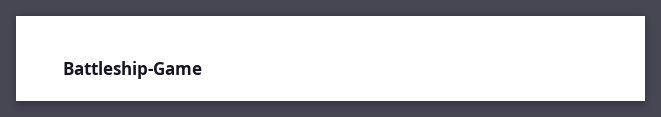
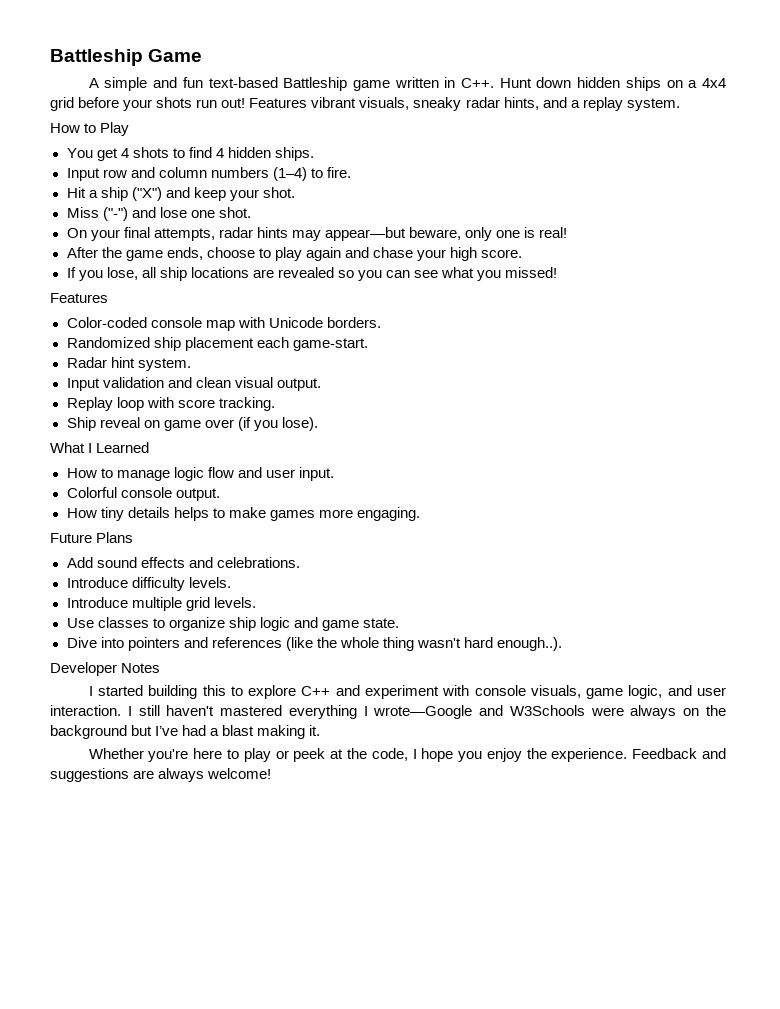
[63,61,202,79] Battleship-Game -> [50,49,203,66] [88,77,727,91] [50,97,680,111] [50,122,130,136] [66,147,314,161] [66,167,351,181] [66,187,295,201] [66,207,251,221] [66,227,568,241] [66,247,523,261] [66,267,558,281] [50,293,108,303] [66,317,381,331] [66,337,368,351] [66,357,191,371] [66,377,321,391] [66,397,275,411] [66,417,318,431] [50,442,150,453] [66,467,334,481] [66,487,220,501] [66,507,420,521] [50,532,134,543] [66,557,300,568] [66,577,231,591] [66,597,256,611] [66,617,399,631] [66,637,563,651] [50,662,161,676] [88,685,726,699] [50,705,726,719] [50,725,321,739] [88,748,727,762] [50,768,272,782] Battleship Game // A simple and fun text-based Battleship game written in C++. Hunt down hidden ships on a 4x4 grid before your shots run out! Features vibrant visuals, sneaky radar hints, and a replay system. // How to Play // You get 4 shots to find 4 hidden ships. // Input row and column numbers (1–4) to fire. // Hit a ship ("X") and keep your shot. // Miss ("-") and lose one shot. // On your final attempts, radar hints may appear—but beware, only one is real! // After the game ends, choose to play again and chase your high score. // If you lose, all ship locations are revealed so you can see what you missed! // Features // Color-coded console map with Unicode borders. // Randomized ship placement each game-start. // Radar hint system. // Input validation and clean visual output. // Replay loop with score tracking. // Ship reveal on game over (if you lose). // What I Learned // How to manage logic flow and user input. // Colorful console output. // How tiny details helps to make games more engaging. // Future Plans // Add sound effects and celebrations. // Introduce difficulty levels. // Introduce multiple grid levels. // Use classes to organize ship logic and game state. // Dive into pointers and references (like the whole thing wasn't hard enough..). // Developer Notes // I started building this to explore C++ and experiment with console visuals, game logic, and user interaction. I still haven't mastered everything I wrote—Google and W3Schools were always on the background but I’ve had a blast making it. // Whether you're here to play or peek at the code, I hope you enjoy the experience. Feedback and suggestions are always welcome!

